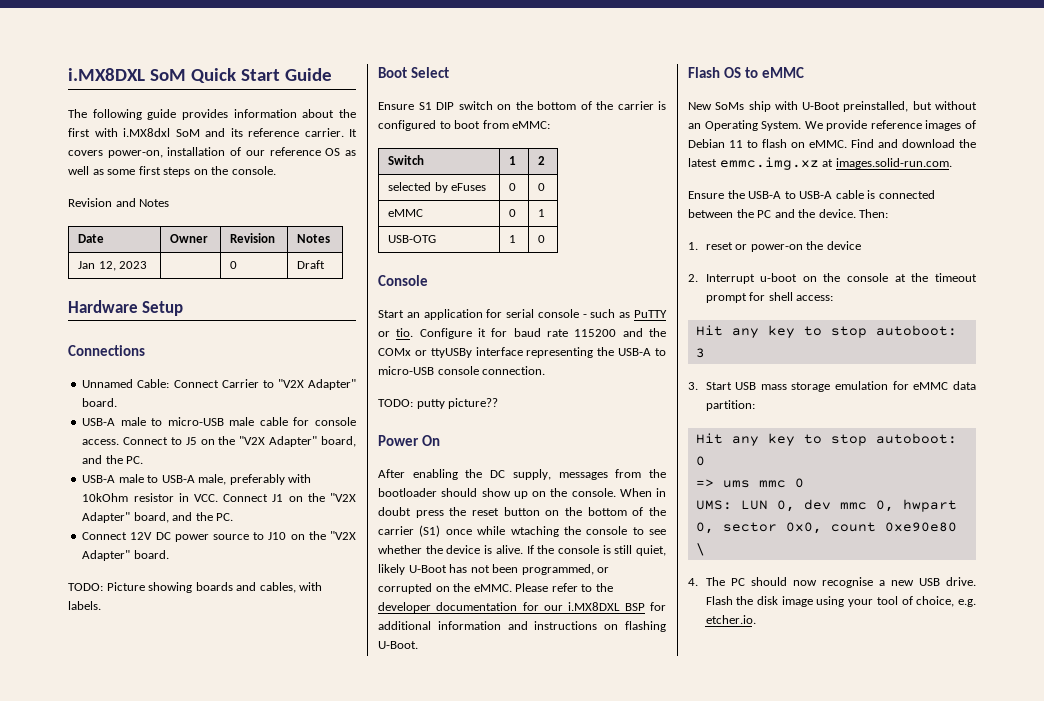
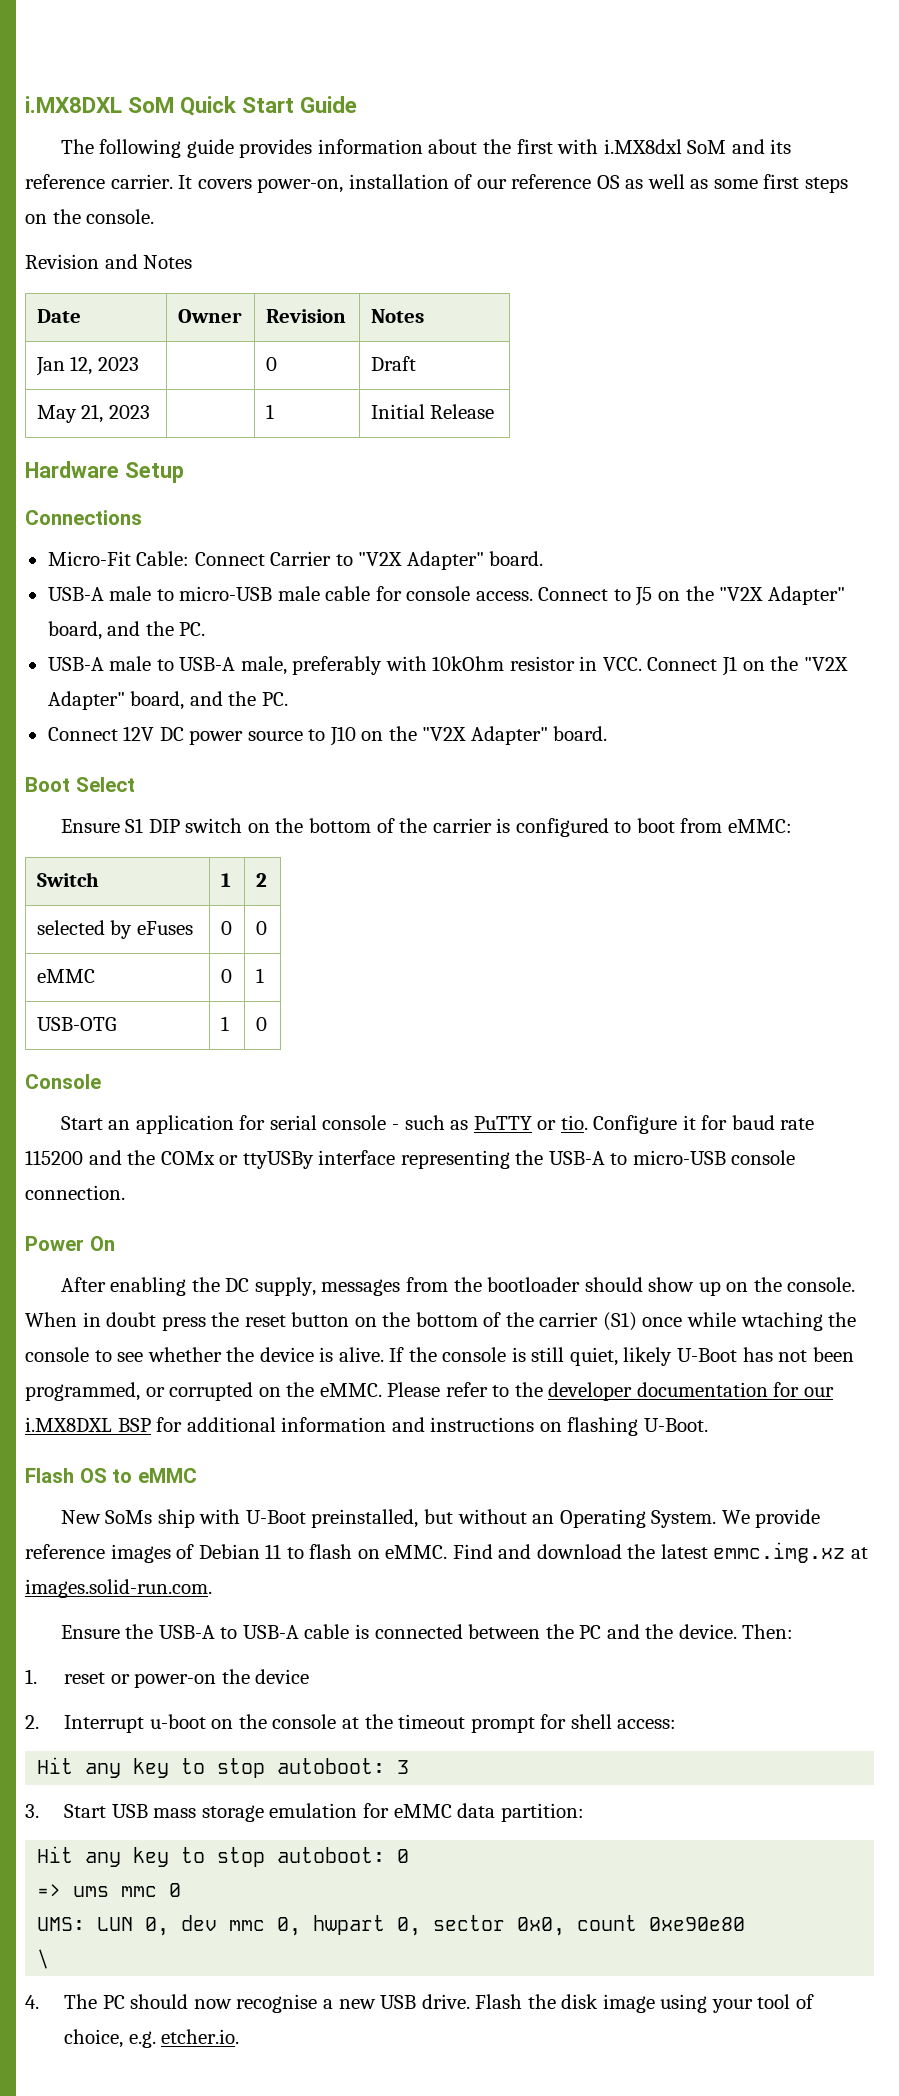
(326, 264) none -> [36,404,150,423] [265,404,274,419] [370,404,495,419] // May 21, 2023 | | 1 | Initial Release
[82,379,134,388] Unnamed -> [47,551,131,566] Micro-Fit
[68,582,323,593] [68,601,101,610] // TODO: Picture showing boards and cables, with labels. -> (608, 733) none
[378,398,499,409] // TODO: putty picture?? -> (125, 1192) none

